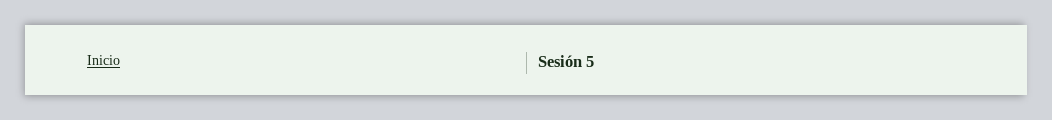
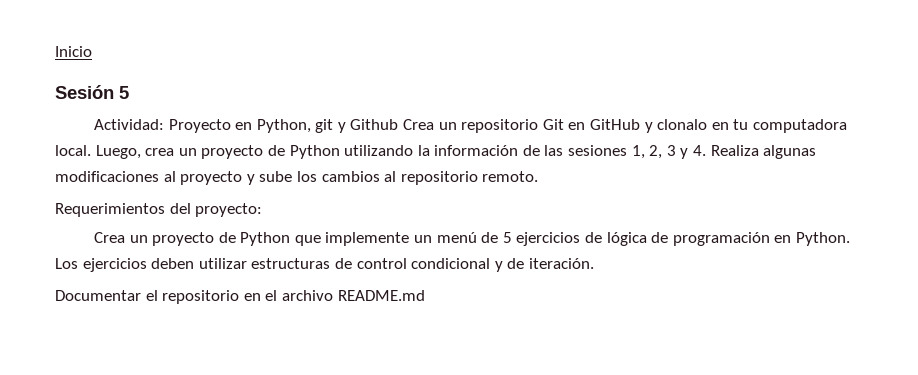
(595, 61) none -> [93,119,847,133] [55,145,817,159] [55,171,539,185] [55,203,263,217] [93,232,850,246] [55,258,594,272] [55,290,425,304] // Actividad: Proyecto en Python, git y Github Crea un repositorio Git en GitHub y clonalo en tu computadora local. Luego, crea un proyecto de Python utilizando la información de las sesiones 1, 2, 3 y 4. Realiza algunas modificaciones al proyecto y sube los cambios al repositorio remoto. // Requerimientos del proyecto: // Crea un proyecto de Python que implemente un menú de 5 ejercicios de lógica de programación en Python. Los ejercicios deben utilizar estructuras de control condicional y de iteración. // Documentar el repositorio en el archivo README.md

